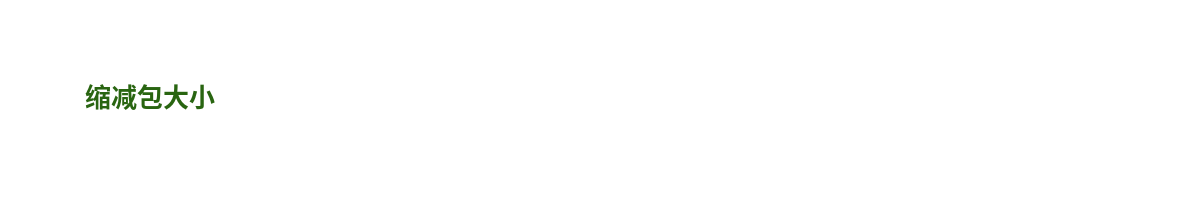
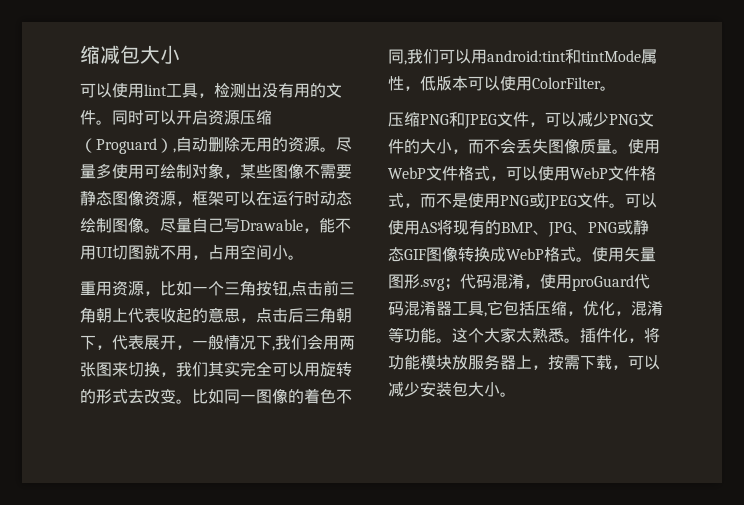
(215, 97) none -> [80,83,342,98] [80,110,272,125] [80,137,352,154] [80,163,352,179] [80,190,352,206] [80,218,351,233] [80,244,304,260] [80,280,355,297] [80,307,352,323] [80,334,355,351] [80,361,352,377] [80,388,352,404] [388,49,657,65] [388,76,616,91] [388,112,654,129] [388,138,660,154] [388,166,656,181] [388,193,657,210] [388,219,649,237] [388,247,656,262] [388,273,650,291] [388,300,663,317] [388,327,660,343] [388,354,660,370] [388,381,516,397] // 可以使用lint工具，检测出没有用的文件。同时可以开启资源压缩（Proguard）,自动删除无用的资源。尽量多使用可绘制对象，某些图像不需要静态图像资源，框架可以在运行时动态绘制图像。尽量自己写Drawable，能不用UI切图就不用，占用空间小。 // 重用资源，比如一个三角按钮,点击前三角朝上代表收起的意思，点击后三角朝下，代表展开，一般情况下,我们会用两张图来切换，我们其实完全可以用旋转的形式去改变。比如同一图像的着色不同,我们可以用android:tint和tintMode属性，低版本可以使用ColorFilter。 // 压缩PNG和JPEG文件，可以减少PNG文件的大小，而不会丢失图像质量。使用WebP文件格式，可以使用WebP文件格式，而不是使用PNG或JPEG文件。可以使用AS将现有的BMP、JPG、PNG或静态GIF图像转换成WebP格式。使用矢量图形.svg；代码混淆，使用proGuard代码混淆器工具,它包括压缩，优化，混淆等功能。这个大家太熟悉。插件化，将功能模块放服务器上，按需下载，可以减少安装包大小。

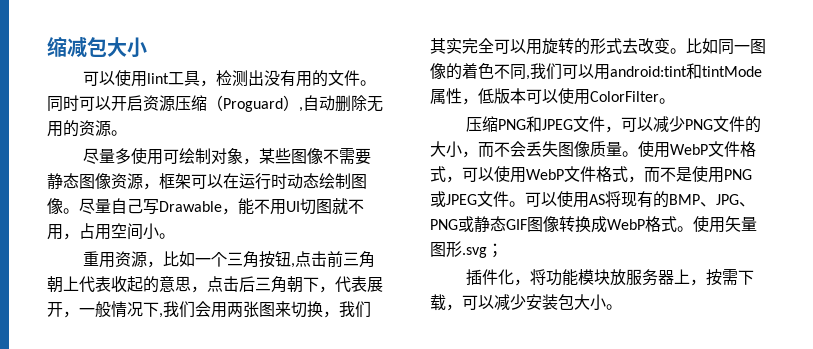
(336, 149) none -> (127, 133) //
[460,273,650,291] [388,300,663,317] [388,327,580,343] 代码混淆，使用proGuard代码混淆器工具,它包括压缩，优化，混淆等功能。这个大家太熟悉。 -> (503, 250) //

